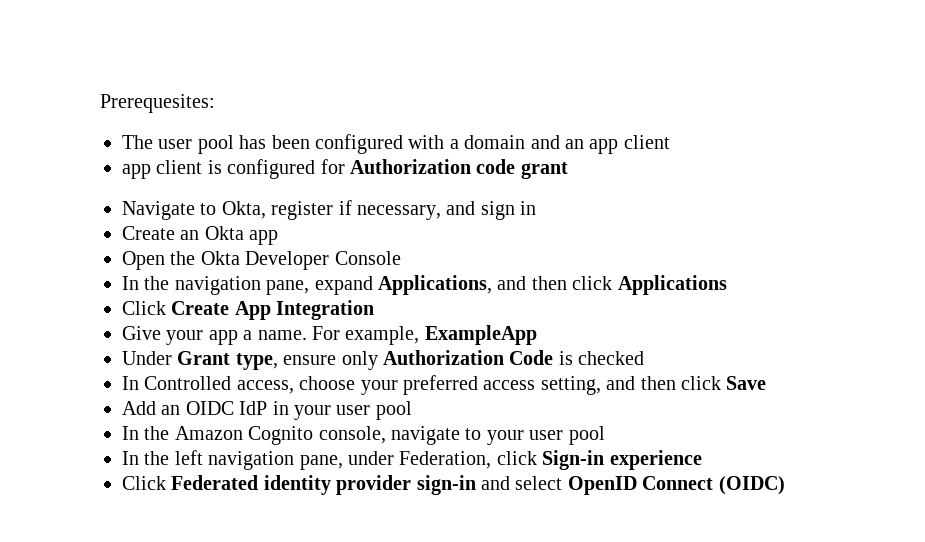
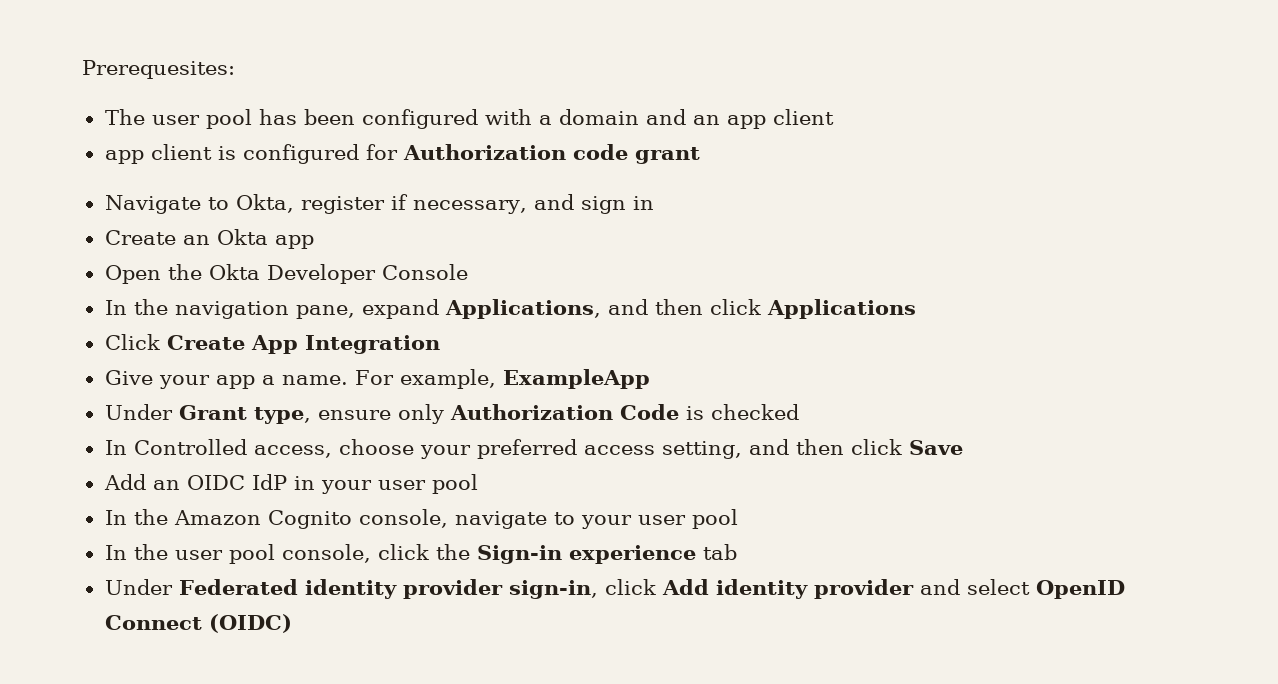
[174,450,537,470] left navigation pane, under Federation, click -> [174,544,470,564] user pool console, click the
[122,476,166,490] // Click -> [702,544,737,560] [104,579,173,595] tab // Under
[416,475,476,495] sign-in -> [508,579,914,599] sign-in, click Add identity provider

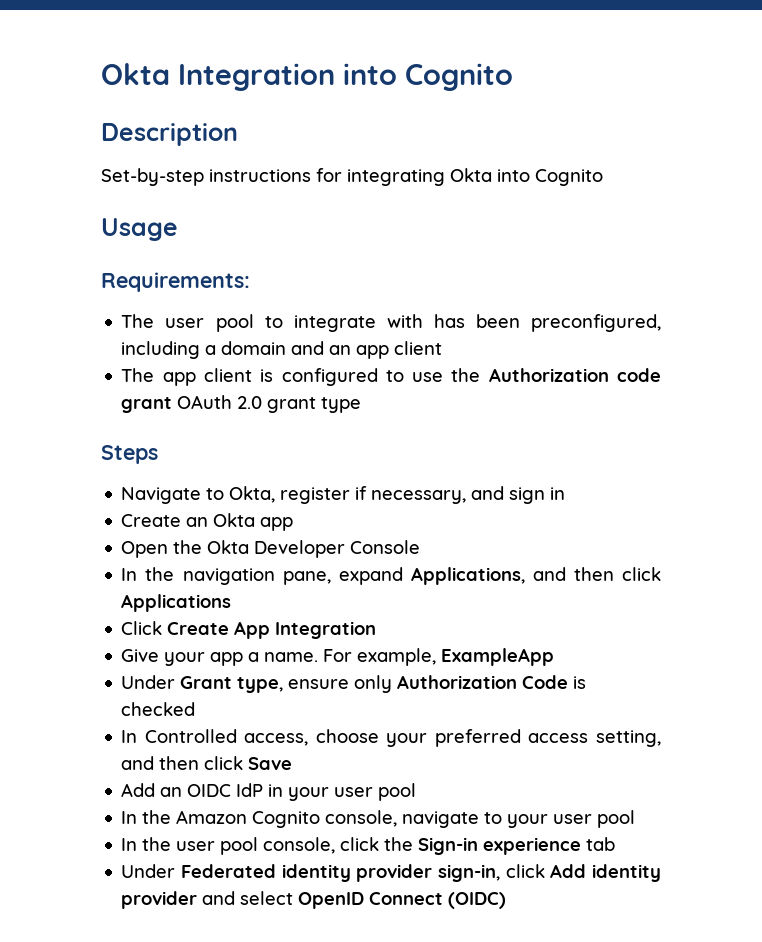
[82,60,235,79] [104,109,532,129] Prerequesites: // The user pool has been configured with -> [101,63,513,91] [101,123,238,146] [101,168,603,186] [101,218,178,241] [101,272,250,292] [121,314,661,332] [121,341,201,359] Okta Integration into Cognito // Description // Set-by-step instructions for integrating Okta into Cognito // Usage // Requirements: // The user pool to integrate with has been preconfigured, including
(834, 117) none -> [121,368,155,382] The
[365,144,398,160] for -> [385,368,481,382] to use the
(700, 155) none -> [177,395,362,413] [101,445,158,464] OAuth 2.0 grant type // Steps

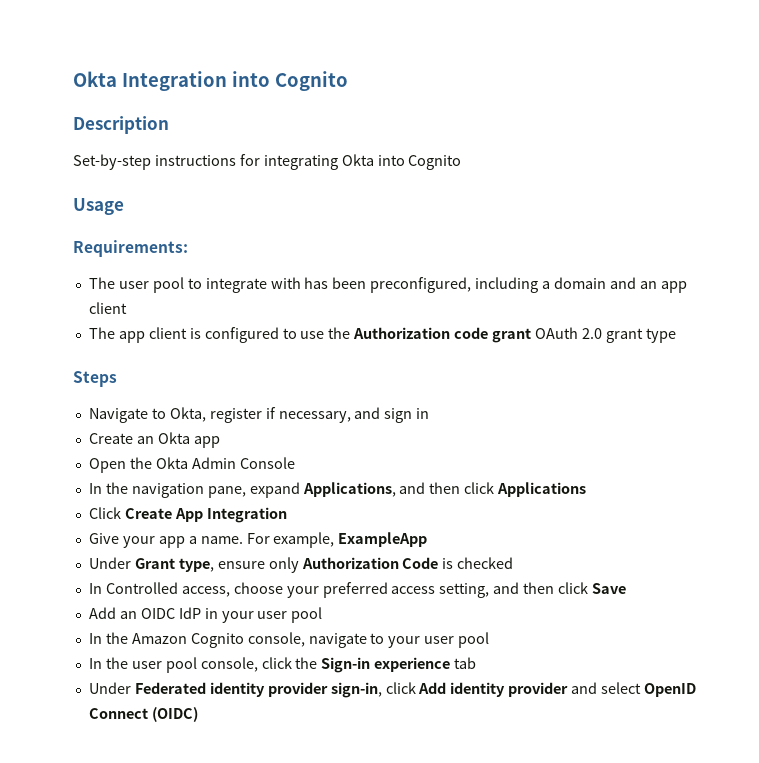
[254,540,346,558] Developer -> [191,457,236,469] Admin

